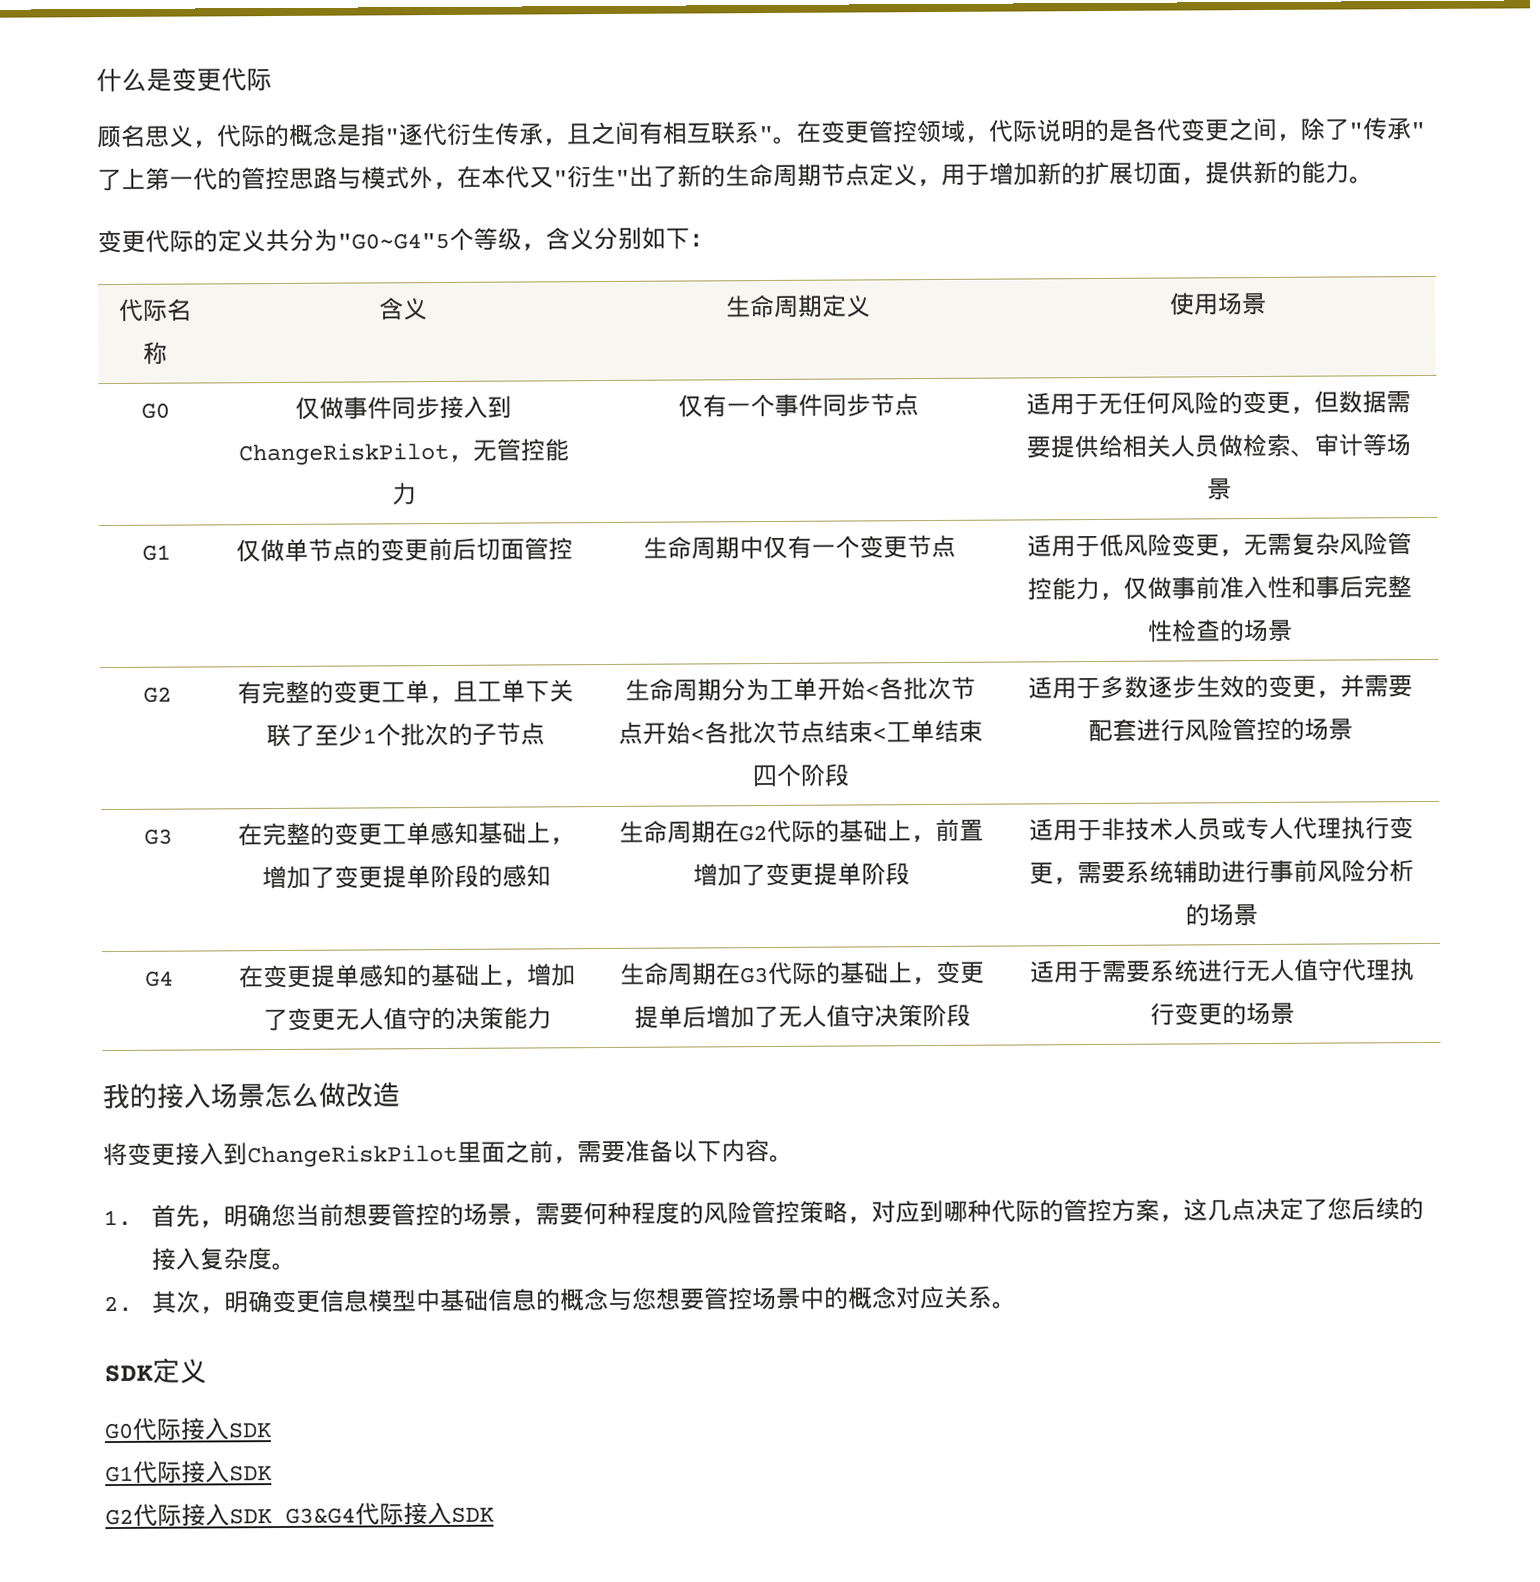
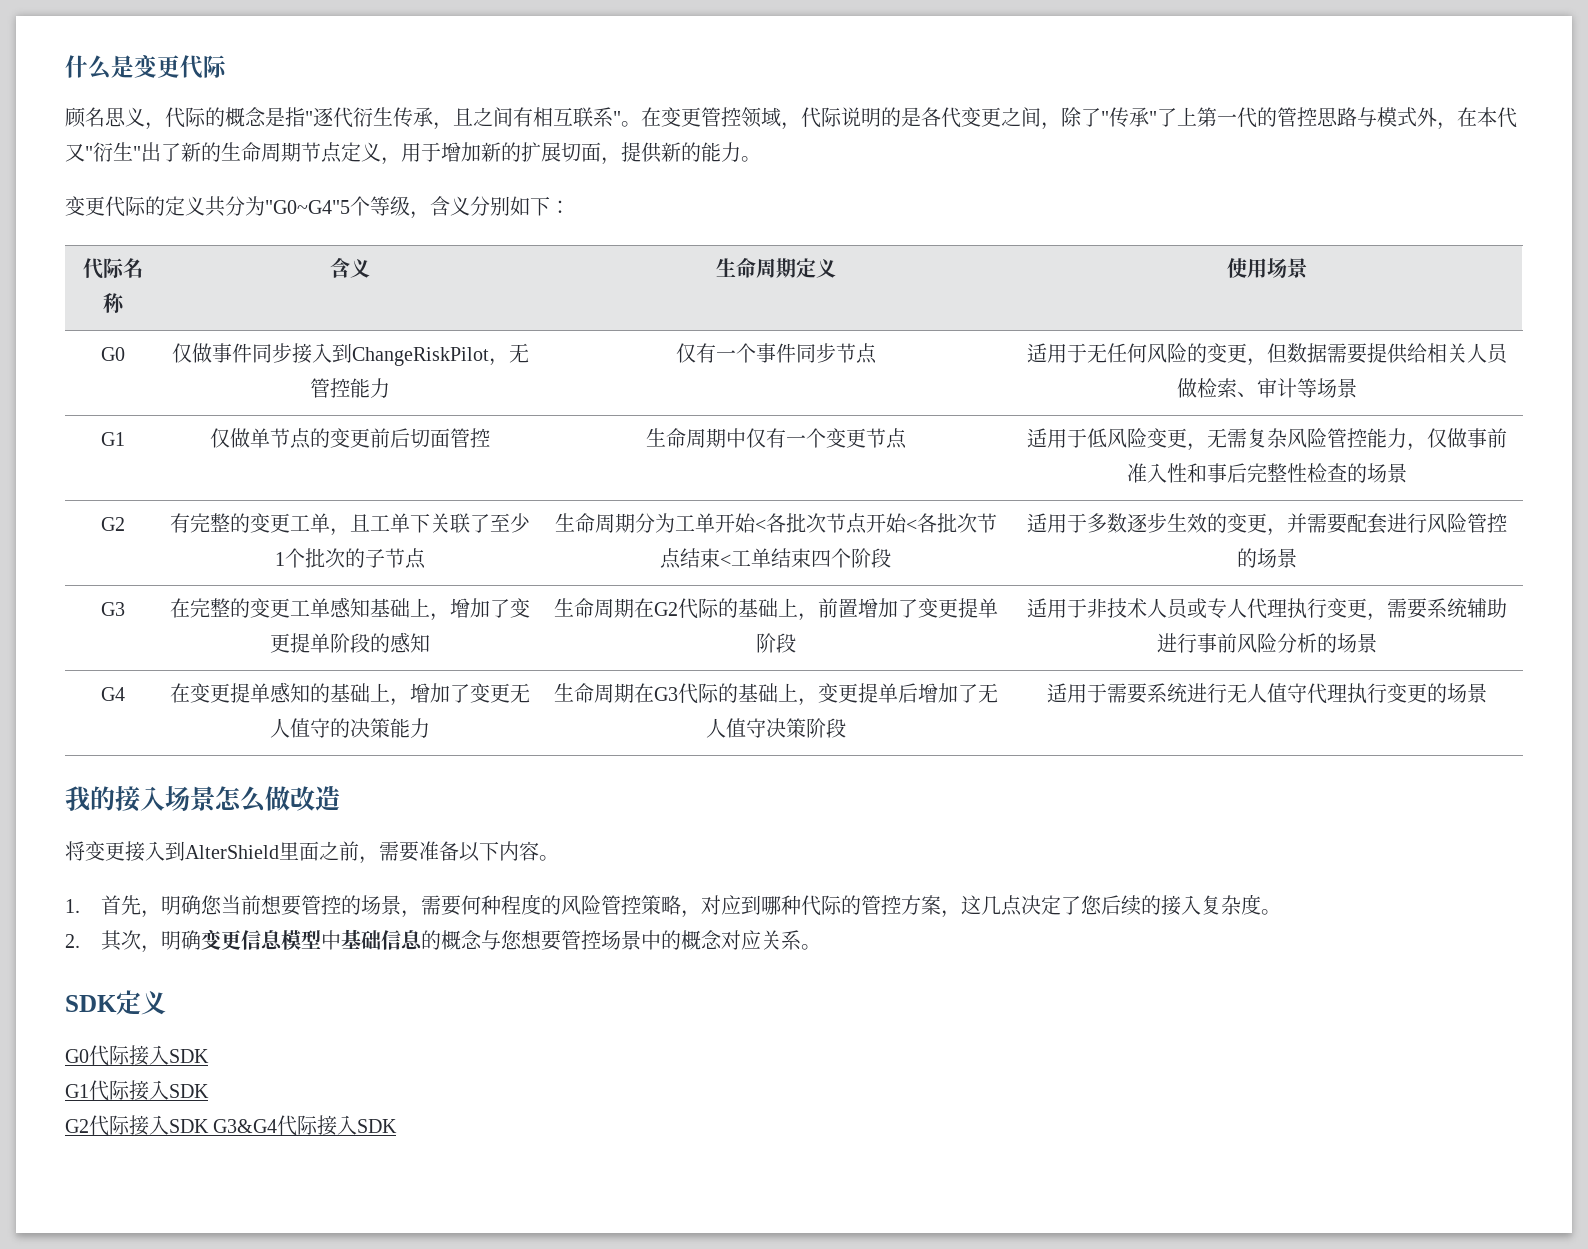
[247,1144,458,1168] ChangeRiskPilot -> [185,845,279,859] AlterShield

